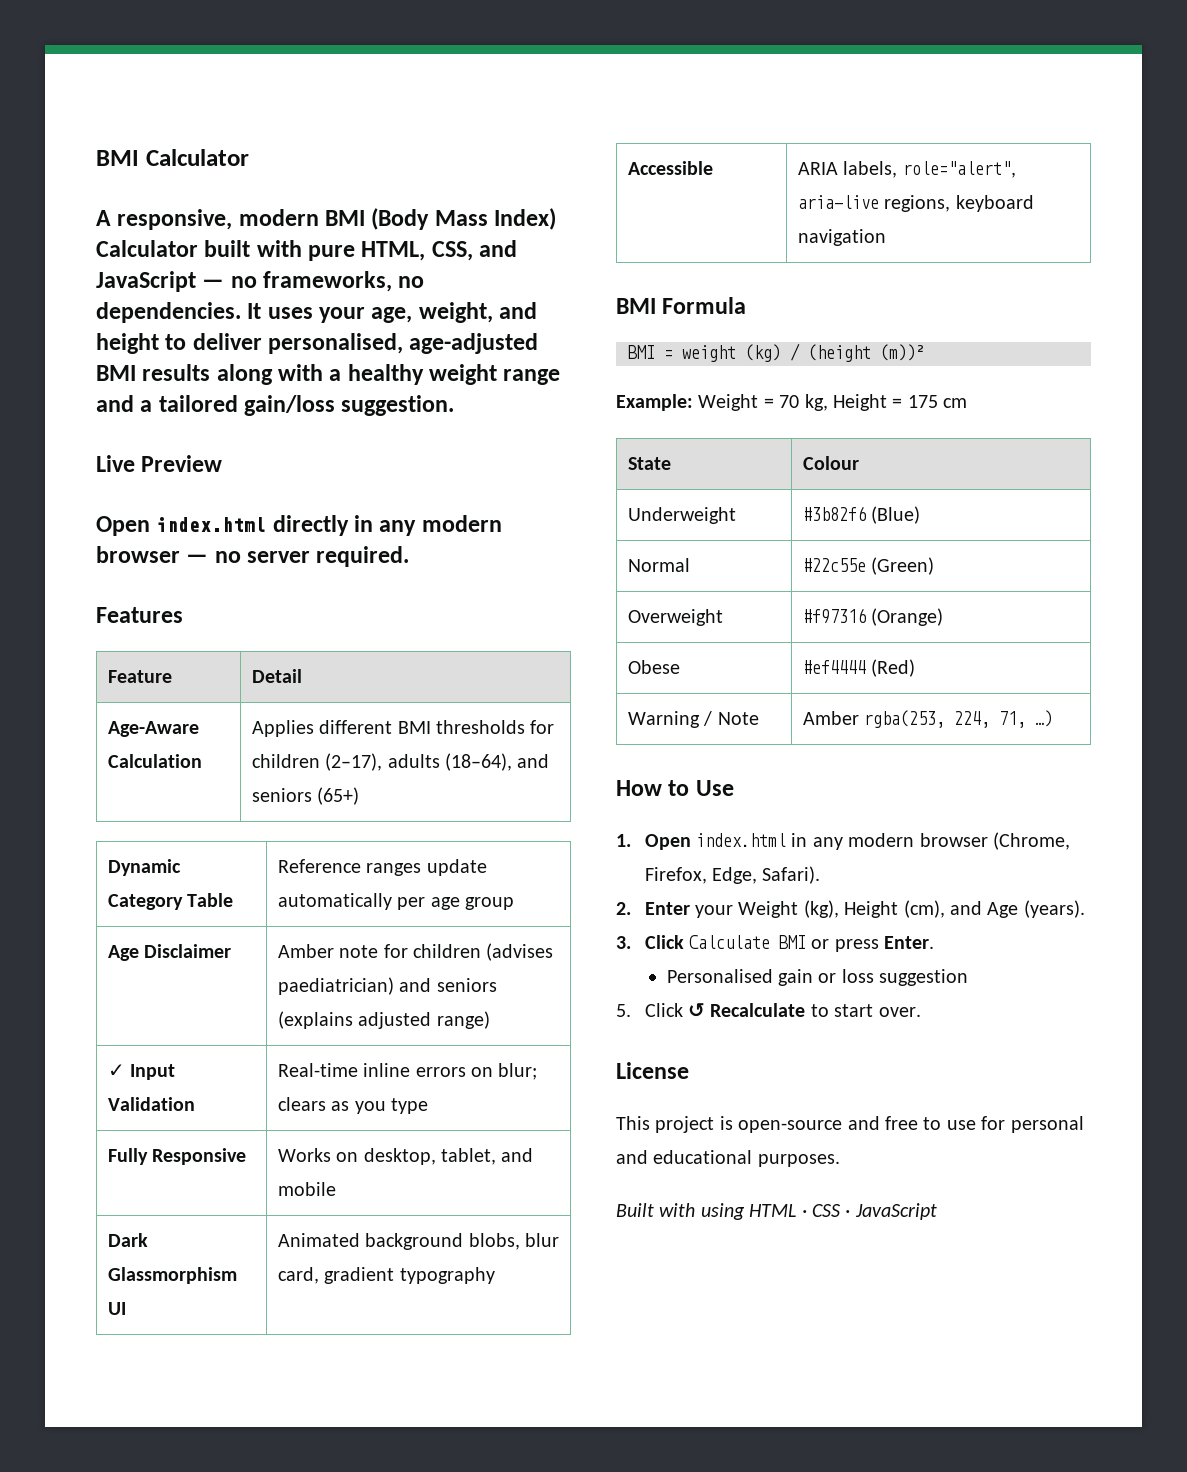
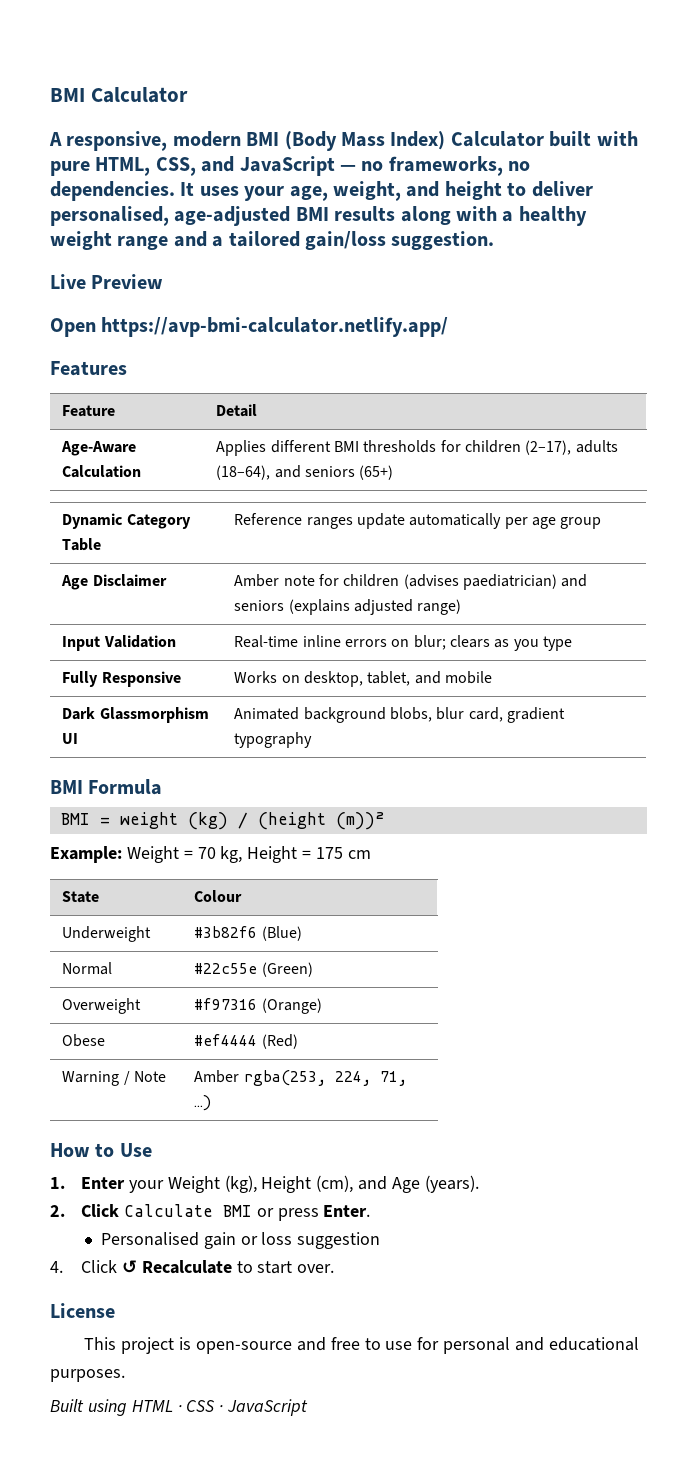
[156,515,502,536] [96,546,410,567] index.html directly in any modern browser — no server required. -> [101,317,449,337] https://avp-bmi-calculator.netlify.app/
[107,1064,125,1077] ✓ -> (462, 607) none
[627,161,713,175] [797,161,1016,178] [797,195,1034,212] [797,229,886,246] // Accessible | ARIA labels, role="alert", aria-live regions, keyboard navigation -> (313, 740) none
[644,832,1070,850] [644,866,821,884] [616,902,631,915] Open index.html in any modern browser (Chrome, Firefox, Edge, Safari). // 2. -> (65, 1183) none
[616,936,631,949] 3. -> [50,1205,65,1217] 2.
[616,1004,631,1017] 5. -> [50,1261,63,1273] 4.
[659,1203,696,1217] with -> (84, 1405) none

